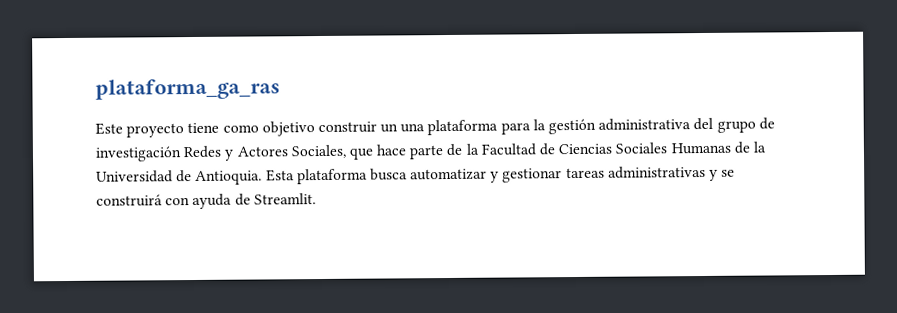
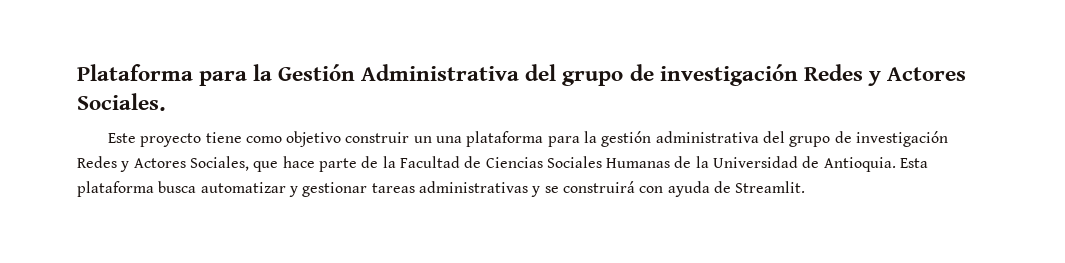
[95,78,280,100] plataforma_ga_ras -> [77,64,966,86] [77,93,166,111] Plataforma para la Gestión Administrativa del grupo de investigación Redes y Actores Sociales.

